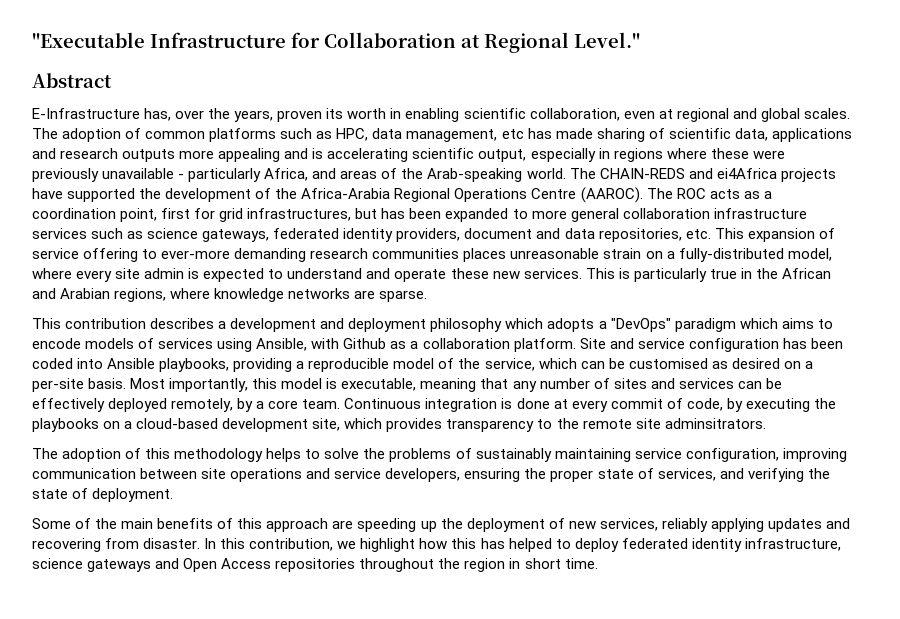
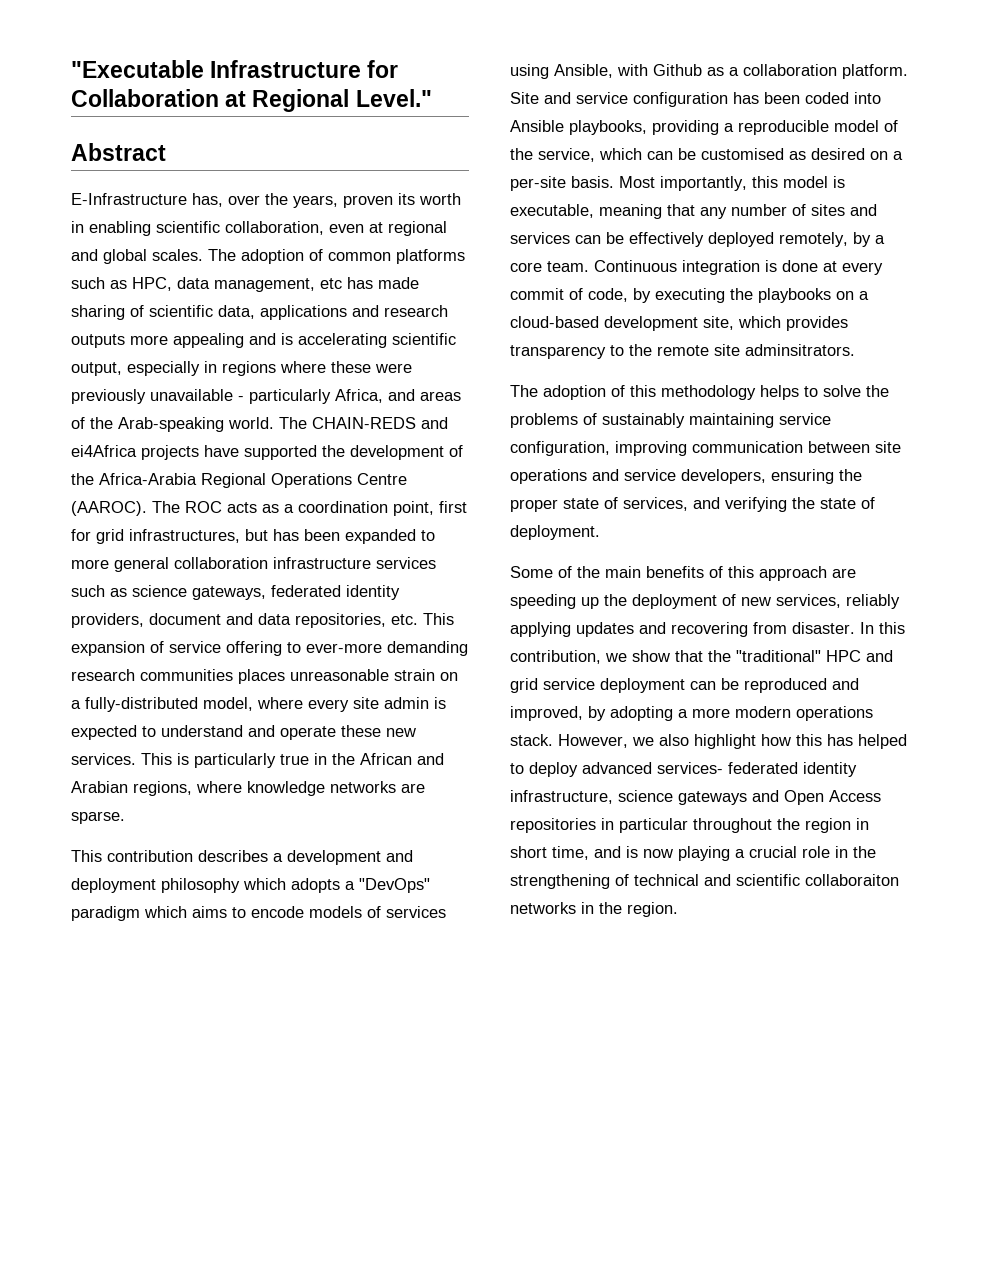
(357, 545) none -> [632,650,893,662] [510,678,859,693] [510,706,873,721] [510,734,689,748] show that the "traditional" HPC and grid service deployment can be reproduced and improved, by adopting a more modern operations stack. However, we also
(619, 545) none -> [582,762,723,774] advanced services-
(356, 565) none -> [601,818,688,833] in particular
[564,558,598,569] time. -> [552,846,876,861] [510,874,899,889] [510,902,678,917] time, and is now playing a crucial role in the strengthening of technical and scientific collaboraiton networks in the region.

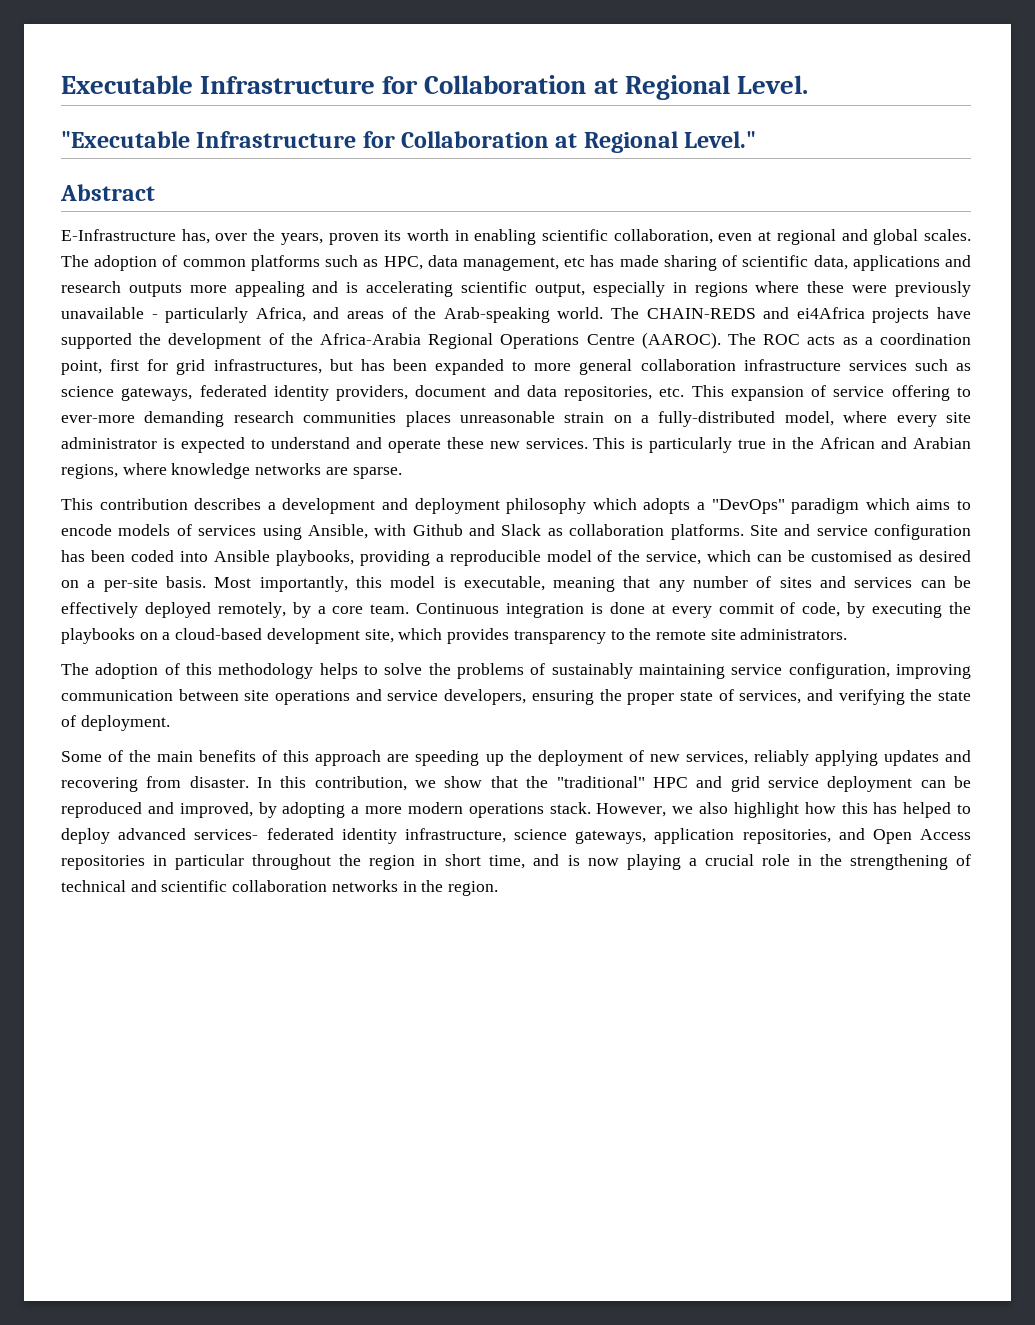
(71, 69) none -> [61,75,808,100] Executable Infrastructure for Collaboration at Regional Level. //
[384,697,429,709] admin -> [61,437,157,449] administrator
[707,64,908,79] as a collaboration platform. -> [469,524,744,540] and Slack as collaboration platforms.
[745,344,855,356] adminsitrators. -> [740,628,848,640] administrators.
[678,791,747,805] gateways -> [575,828,831,844] gateways, application repositories,
[805,874,899,886] collaboraiton -> [232,880,328,892] collaboration

